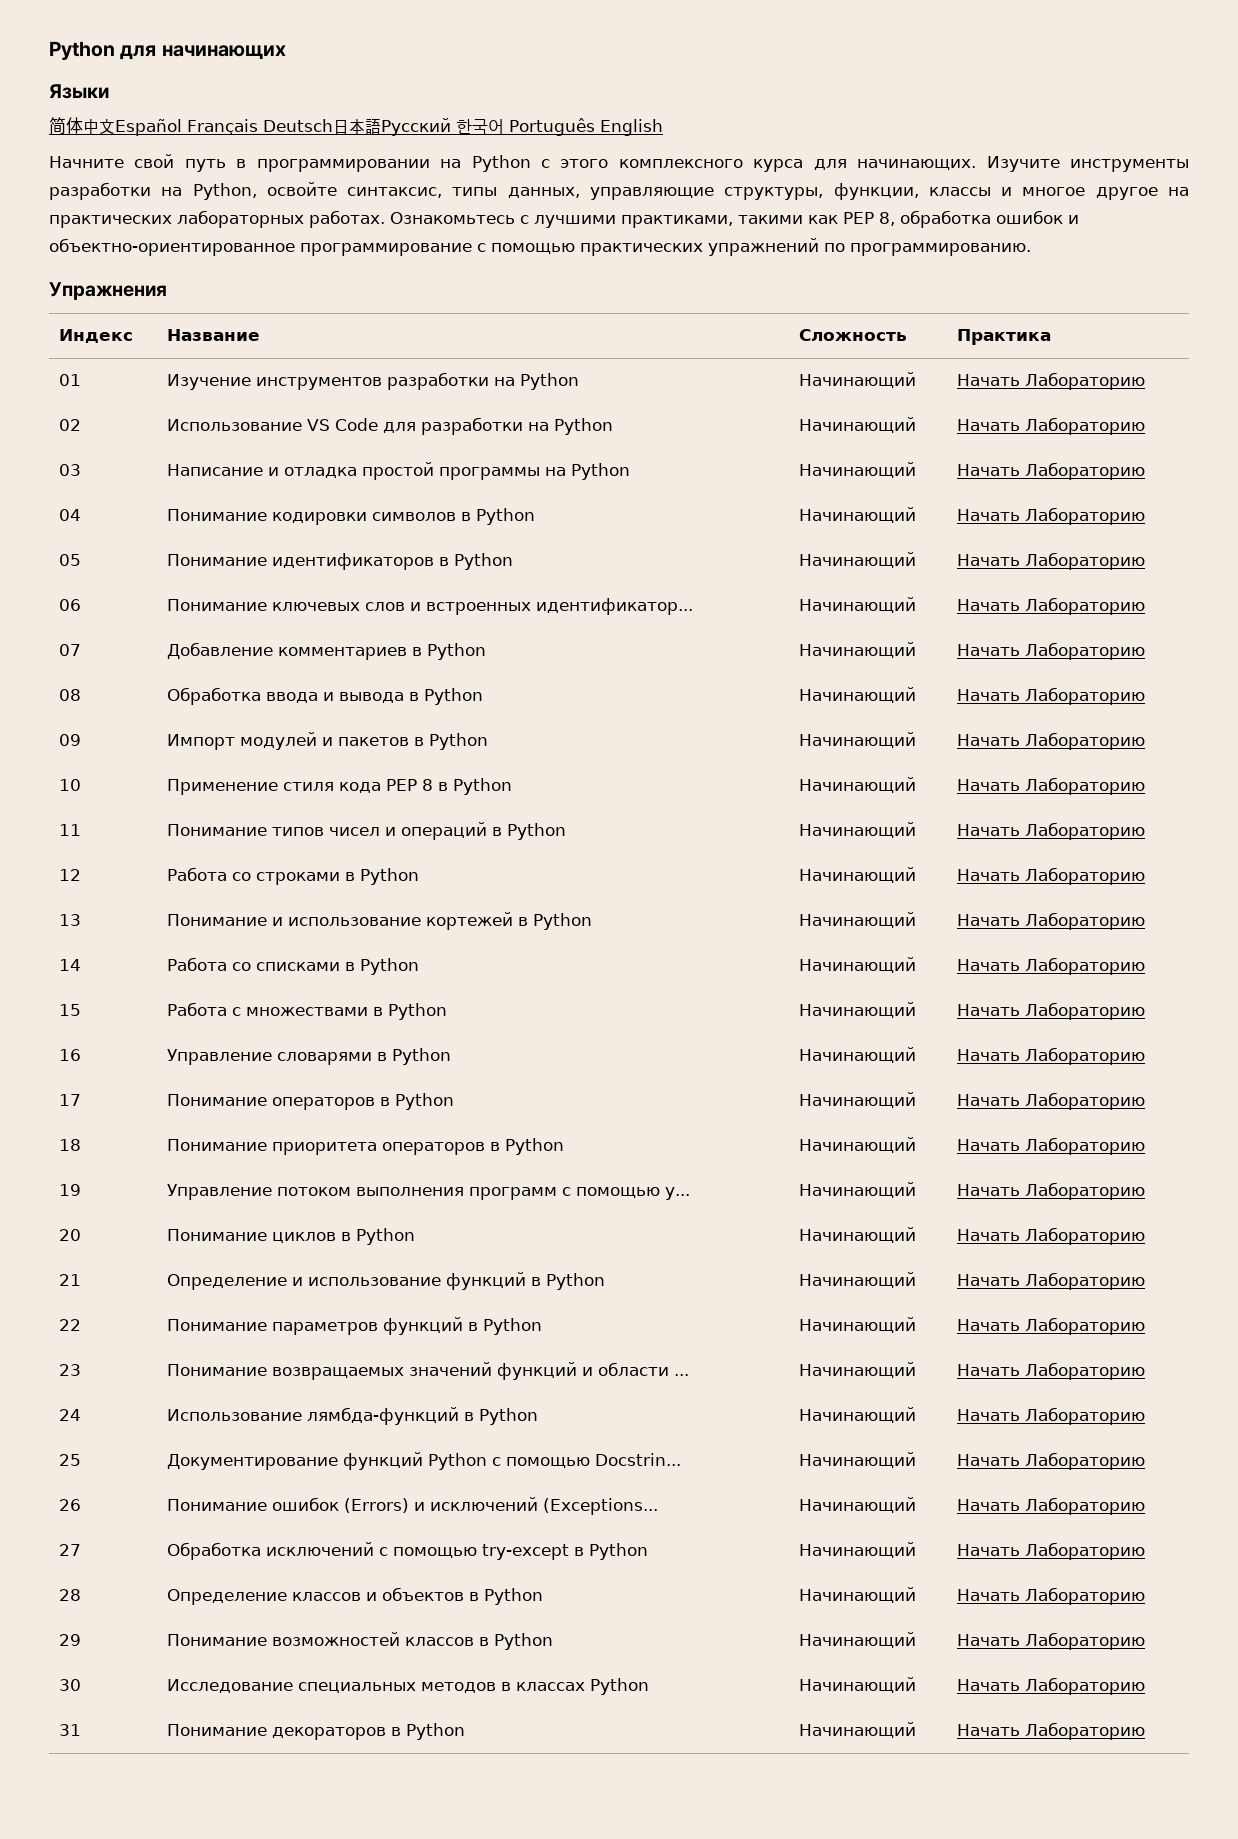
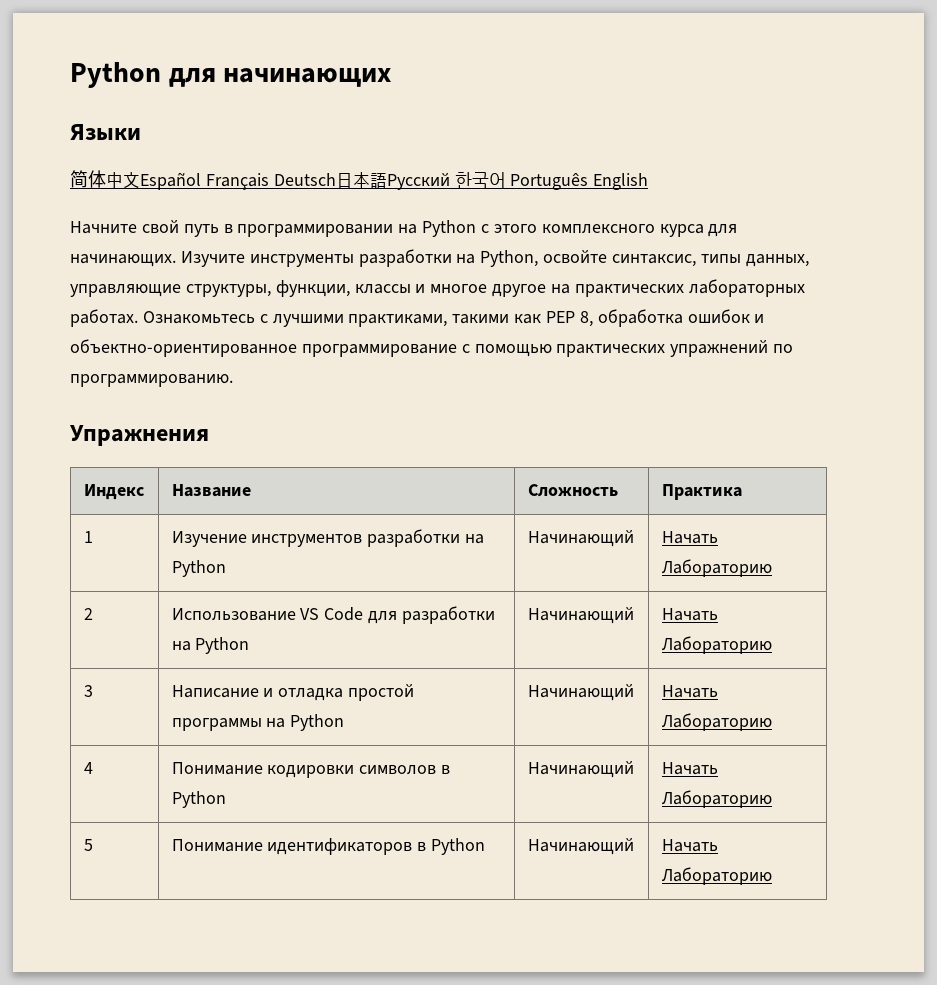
[59,374,82,386] 01 -> [83,531,93,543] 1
[59,419,82,431] 02 -> [83,608,93,620] 2
[59,464,82,476] 03 -> [83,685,93,697] 3
[59,509,82,521] 04 -> [83,762,93,774] 4
[59,554,82,566] 05 -> [83,839,93,851] 5
[59,599,82,611] [167,598,694,615] [799,597,917,613] [957,597,1146,615] [59,644,82,656] [167,642,487,660] [799,642,917,658] [957,642,1146,660] [59,689,82,701] [167,687,484,705] [799,687,917,703] [957,687,1146,705] [59,734,82,746] [167,732,489,750] [799,732,917,748] [957,732,1146,750] [59,779,82,791] [167,778,513,795] [799,777,917,793] [957,777,1146,795] [59,824,82,836] [167,822,567,840] [799,822,917,838] [957,822,1146,840] [59,869,82,881] [167,867,420,885] [799,867,917,883] [957,867,1146,885] [59,914,82,926] [167,912,593,930] [799,912,917,928] [957,912,1146,930] [59,959,82,971] [167,957,420,975] [799,957,917,973] [957,957,1146,975] [59,1004,82,1016] [167,1002,448,1020] [799,1002,917,1018] [957,1002,1146,1020] [59,1049,82,1061] [167,1048,452,1065] [799,1047,917,1063] [957,1047,1146,1065] [59,1094,82,1106] [167,1093,455,1110] [799,1092,917,1108] [957,1092,1146,1110] [59,1139,82,1151] [167,1138,565,1155] [799,1137,917,1153] [957,1137,1146,1155] [59,1184,82,1196] [167,1184,691,1200] [799,1182,917,1198] [957,1182,1146,1200] [59,1229,82,1241] [167,1228,416,1245] [799,1227,917,1243] [957,1227,1146,1245] [59,1274,82,1286] [167,1272,606,1290] [799,1272,917,1288] [957,1272,1146,1290] [59,1319,82,1331] [167,1317,543,1335] [799,1317,917,1333] [957,1317,1146,1335] [59,1364,82,1376] [167,1362,690,1380] [799,1362,917,1378] [957,1362,1146,1380] [59,1409,82,1421] [167,1407,539,1425] [799,1407,917,1423] [957,1407,1146,1425] [59,1454,82,1466] [167,1452,682,1470] [799,1452,917,1468] [957,1452,1146,1470] [59,1499,82,1511] [167,1497,659,1515] [799,1497,917,1513] [957,1497,1146,1515] [59,1544,82,1556] [167,1542,649,1560] [799,1542,917,1558] [957,1542,1146,1560] [59,1589,82,1601] [167,1587,544,1605] [799,1587,917,1603] [957,1587,1146,1605] [59,1634,82,1646] [167,1632,554,1650] [799,1632,917,1648] [957,1632,1146,1650] [59,1679,82,1691] [167,1678,650,1695] [799,1677,917,1693] [957,1677,1146,1695] [59,1724,82,1736] [167,1723,466,1740] [799,1722,917,1738] [957,1722,1146,1740] // 06 | Понимание ключевых слов и встроенных идентификатор... | Начинающий | Начать Лабораторию // 07 | Добавление комментариев в Python | Начинающий | Начать Лабораторию // 08 | Обработка ввода и вывода в Python | Начинающий | Начать Лабораторию // 09 | Импорт модулей и пакетов в Python | Начинающий | Начать Лабораторию // 10 | Применение стиля кода PEP 8 в Python | Начинающий | Начать Лабораторию // 11 | Понимание типов чисел и операций в Python | Начинающий | Начать Лабораторию // 12 | Работа со строками в Python | Начинающий | Начать Лабораторию // 13 | Понимание и использование кортежей в Python | Начинающий | Начать Лабораторию // 14 | Работа со списками в Python | Начинающий | Начать Лабораторию // 15 | Работа с множествами в Python | Начинающий | Начать Лабораторию // 16 | Управление словарями в Python | Начинающий | Начать Лабораторию // 17 | Понимание операторов в Python | Начинающий | Начать Лабораторию // 18 | Понимание приоритета операторов в Python | Начинающий | Начать Лабораторию // 19 | Управление потоком выполнения программ с помощью у... | Начинающий | Начать Лабораторию // 20 | Понимание циклов в Python | Начинающий | Начать Лабораторию // 21 | Определение и использование функций в Python | Начинающий | Начать Лабораторию // 22 | Понимание параметров функций в Python | Начинающий | Начать Лабораторию // 23 | Понимание возвращаемых значений функций и области ... | Начинающий | Начать Лабораторию // 24 | Использование лямбда-функций в Python | Начинающий | Начать Лабораторию // 25 | Документирование функций Python с помощью Docstrin... | Начинающий | Начать Лабораторию // 26 | Понимание ошибок (Errors) и исключений (Exceptions... | Начинающий | Начать Лабораторию // 27 | Обработка исключений с помощью try-except в Python | Начинающий | Начать Лабораторию // 28 | Определение классов и объектов в Python | Начинающий | Начать Лабораторию // 29 | Понимание возможностей классов в Python | Начинающий | Начать Лабораторию // 30 | Исследование специальных методов в классах Python | Начинающий | Начать Лабораторию // 31 | Понимание декораторов в Python | Начинающий | Начать Лабораторию -> (772, 876) none

